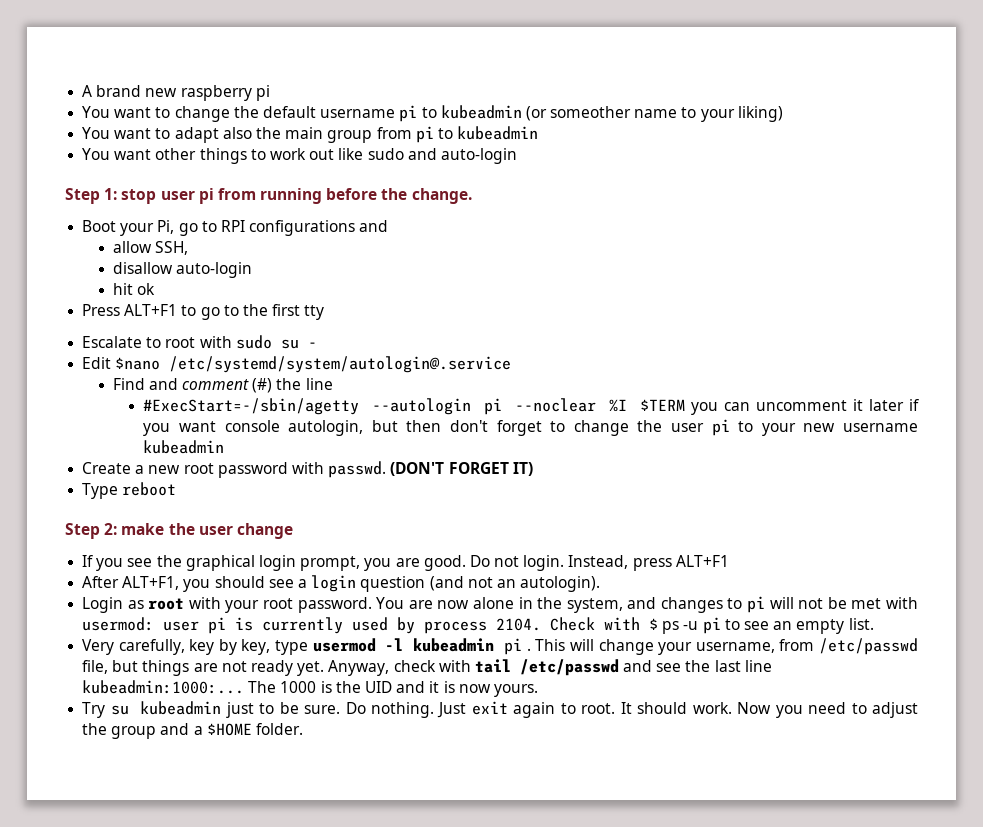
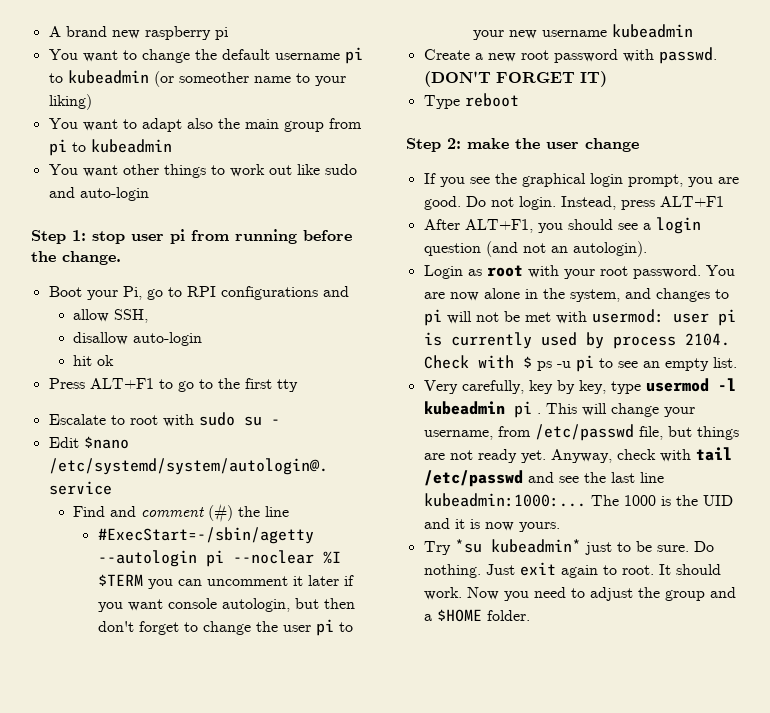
[110,701,222,715] su kubeadmin -> [454,539,581,553] *su kubeadmin*

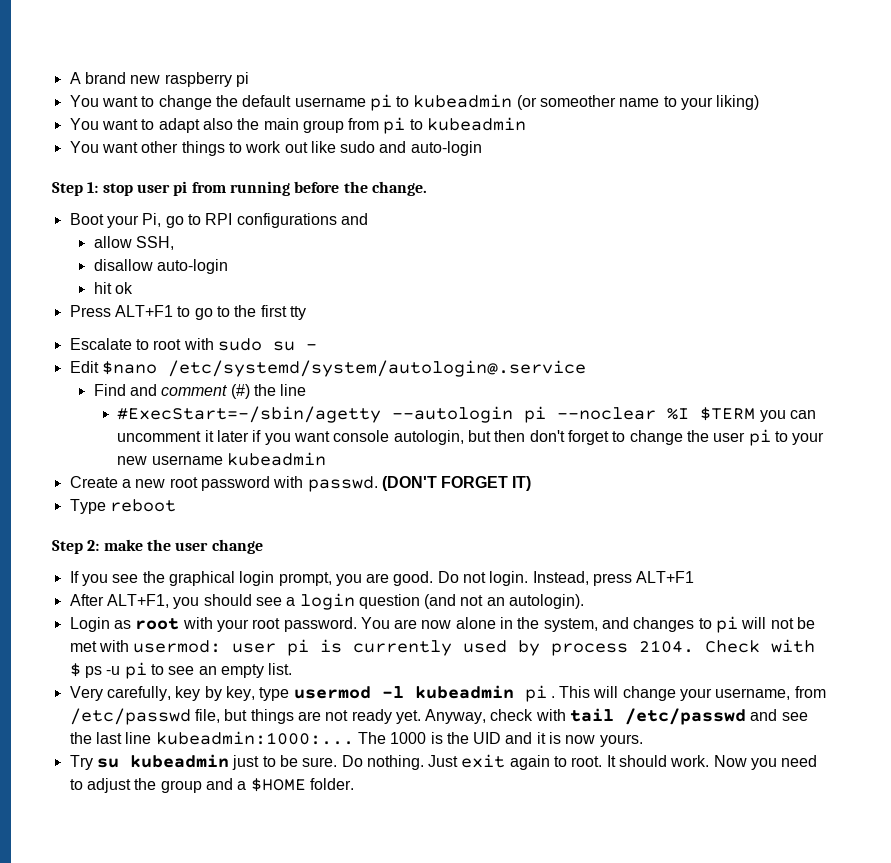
[454,539,581,553] *su kubeadmin* -> [96,754,229,768] su kubeadmin

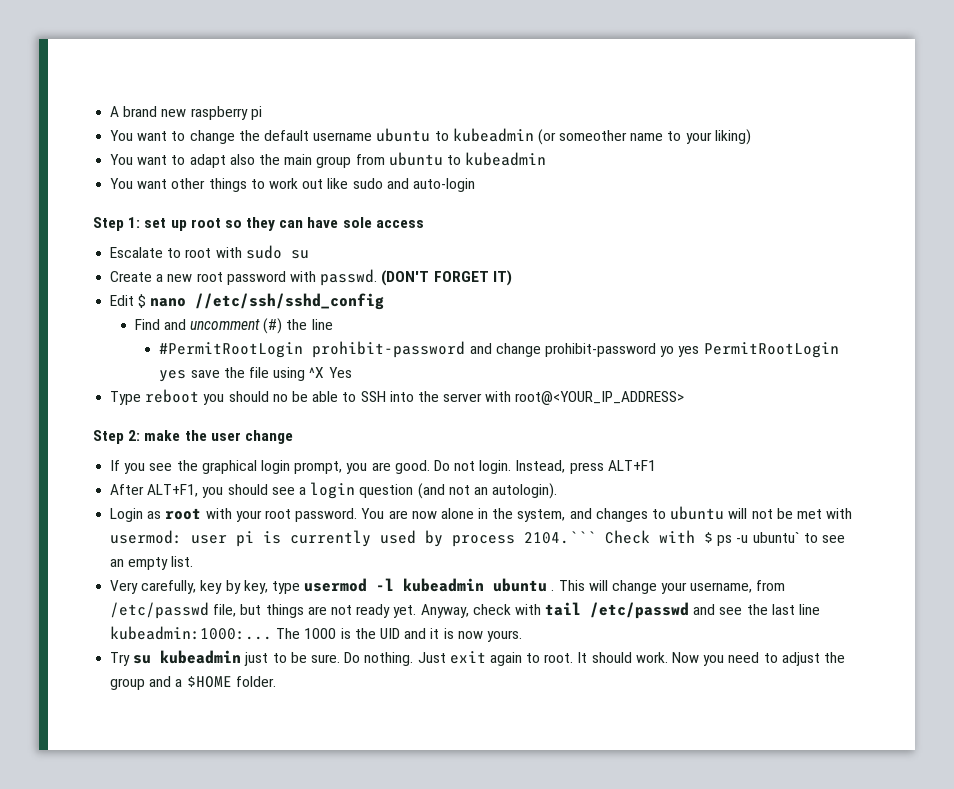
[369,94,392,111] pi -> [376,128,431,142] ubuntu
[383,117,406,134] pi -> [388,152,443,166] ubuntu
[102,181,427,196] [69,213,368,228] [93,236,174,250] [93,259,228,274] [93,282,133,294] [69,305,306,320] stop user pi from running before the change. // Boot your Pi, go to RPI configurations and // allow SSH, // disallow auto-login // hit ok // Press ALT+F1 to go to the first tty -> [144,217,424,231] set up root so they can have sole access
[305,344,317,350] [69,360,586,377] [93,384,307,399] [117,406,817,423] [117,429,825,446] [117,452,327,466] - // Edit $nano /etc/systemd/system/autologin@.service // Find and comment (#) the line // #ExecStart=-/sbin/agetty --autologin pi --noclear %I $TERM you can uncomment it later if you want console autologin, but then don't forget to change the user pi to your new username kubeadmin -> (309, 254) none
[69,499,176,514] Type reboot -> [110,293,385,310] [134,318,333,334] [159,341,839,358] [159,367,352,382] [110,389,685,405] Edit $ nano //etc/ssh/sshd_config // Find and uncomment (#) the line // #PermitRootLogin prohibit-password and change prohibit-password yo yes PermitRootLogin yes save the file using ^X Yes // Type reboot you should no be able to SSH into the server with root@<YOUR_IP_ADDRESS>
[716,616,739,633] pi -> [670,506,725,520] ubuntu
[639,640,695,653] 2104. -> [524,531,597,544] 2104.```
[124,662,147,679] pi -> [752,532,800,543] ubuntu`
[524,685,547,702] pi -> [493,578,548,592] ubuntu

